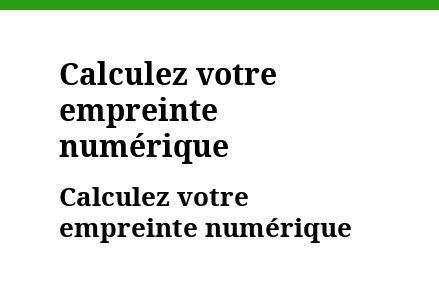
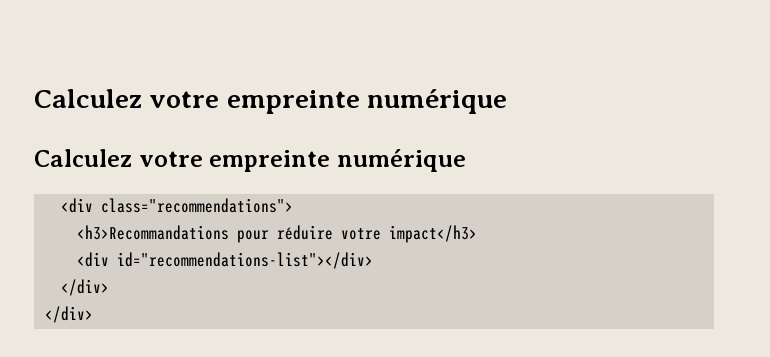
(353, 230) none -> [60,198,293,213] [76,225,477,243] [76,252,373,269] [60,279,109,296] [44,306,93,323] // <div class="recommendations"> // <h3>Recommandations pour réduire votre impact</h3> // <div id="recommendations-list"></div> // </div> // </div>

